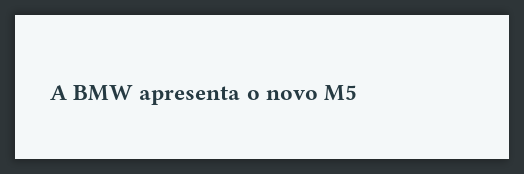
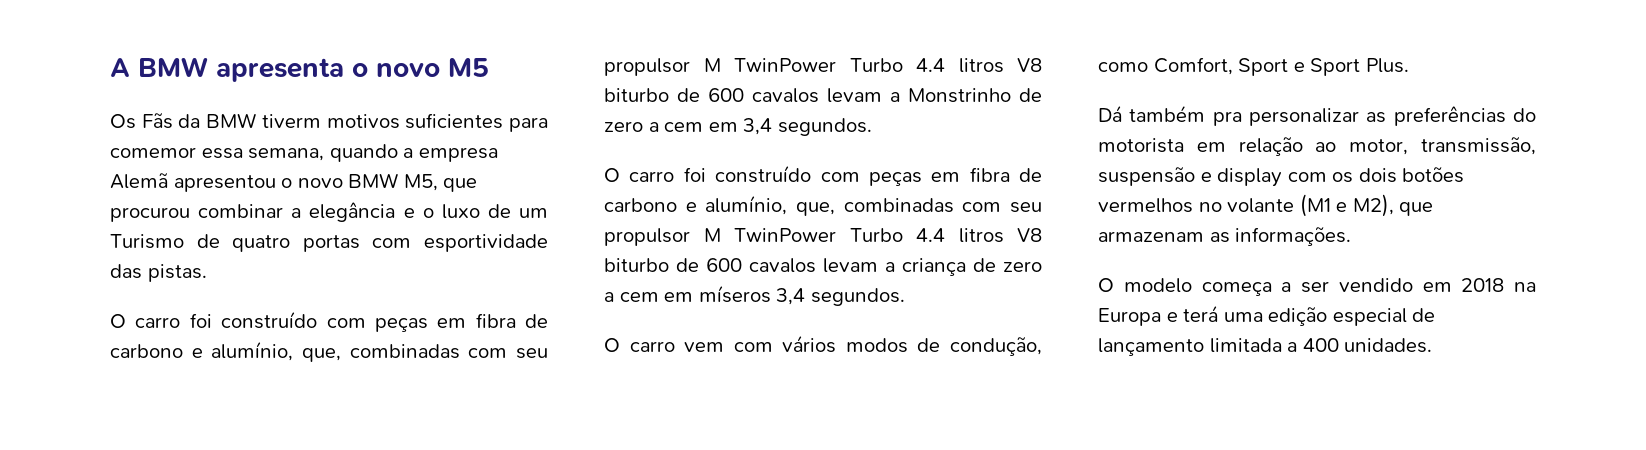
(358, 93) none -> [110,113,548,132] [110,144,498,162] [110,173,478,192] [110,202,548,222] [110,234,548,252] [110,264,207,282] [110,311,548,332] [110,341,548,362] [604,58,1042,76] [604,88,1042,103] [604,118,872,136] [604,165,1042,186] [604,195,1042,216] [604,228,1042,246] [604,258,1042,276] [604,285,905,306] [604,335,1042,356] [1098,57,1409,76] [1098,105,1536,126] [1098,137,1536,156] [1098,167,1465,187] [1098,194,1434,217] [1098,227,1352,246] [1098,278,1536,296] [1098,305,1436,326] [1098,338,1433,356] // Os Fãs da BMW tiverm motivos suficientes para comemor essa semana, quando a empresa Alemã apresentou o novo BMW M5, que procurou combinar a elegância e o luxo de um Turismo de quatro portas com esportividade das pistas. // O carro foi construído com peças em fibra de carbono e alumínio, que, combinadas com seu propulsor M TwinPower Turbo 4.4 litros V8 biturbo de 600 cavalos levam a Monstrinho de zero a cem em 3,4 segundos. // O carro foi construído com peças em fibra de carbono e alumínio, que, combinadas com seu propulsor M TwinPower Turbo 4.4 litros V8 biturbo de 600 cavalos levam a criança de zero a cem em míseros 3,4 segundos. // O carro vem com vários modos de condução, como Comfort, Sport e Sport Plus. // Dá também pra personalizar as preferências do motorista em relação ao motor, transmissão, suspensão e display com os dois botões vermelhos no volante (M1 e M2), que armazenam as informações. // O modelo começa a ser vendido em 2018 na Europa e terá uma edição especial de lançamento limitada a 400 unidades.

